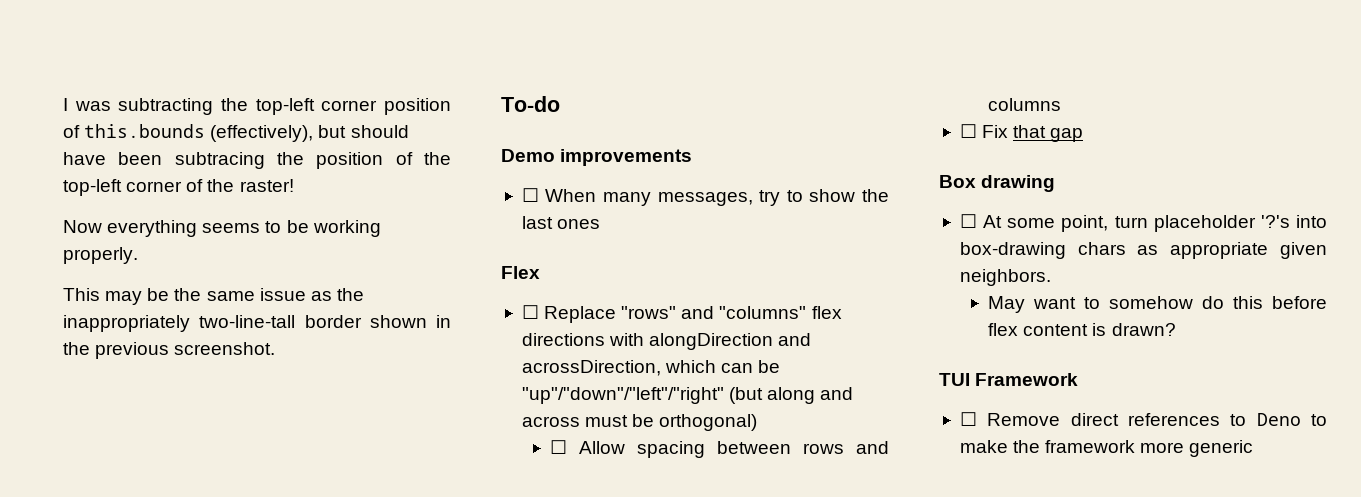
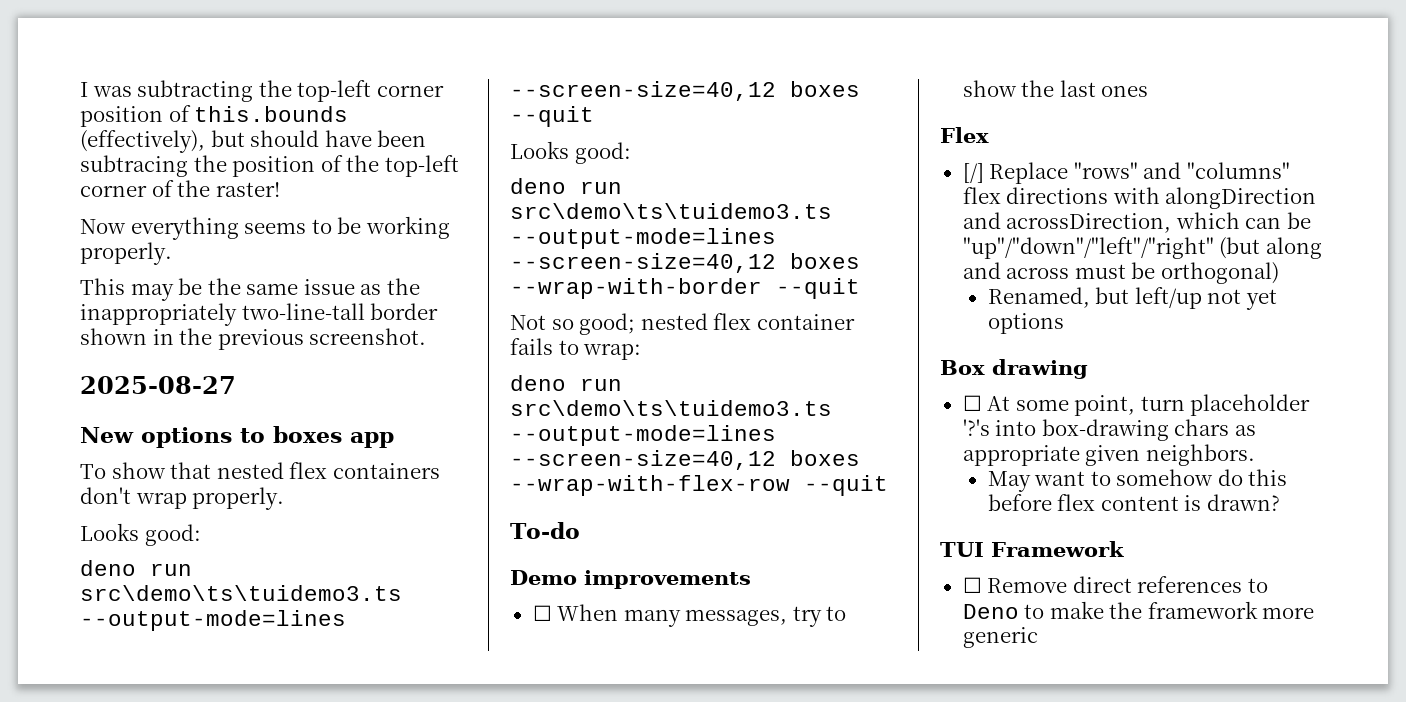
(276, 348) none -> [80,376,236,394] [80,426,394,448] [80,462,440,479] [80,487,285,510] [80,523,201,546] [80,560,192,576] [80,585,402,601] [80,610,346,631] [510,81,860,101] [510,106,594,127] [510,141,631,164] [510,178,622,194] [510,203,832,219] [510,228,776,249] [510,253,860,273] [510,278,860,299] [510,313,855,335] [510,338,642,360] [510,375,622,391] [510,400,832,416] [510,425,776,446] [510,450,860,470] [510,475,888,496] // 2025-08-27 // New options to boxes app // To show that nested flex containers don't wrap properly. // Looks good: // deno run src\demo\ts\tuidemo3.ts --output-mode=lines --screen-size=40,12 boxes --quit // Looks good: // deno run src\demo\ts\tuidemo3.ts --output-mode=lines --screen-size=40,12 boxes --wrap-with-border --quit // Not so good; nested flex container fails to wrap: // deno run src\demo\ts\tuidemo3.ts --output-mode=lines --screen-size=40,12 boxes --wrap-with-flex-row --quit
[521,305,539,319] ☐ -> [962,163,984,183] [/]
[550,440,890,458] [988,98,1062,111] [959,124,1084,142] ☐ Allow spacing between rows and columns // ☐ Fix that gap -> [987,287,1277,310] [987,313,1064,334] Renamed, but left/up not yet options

